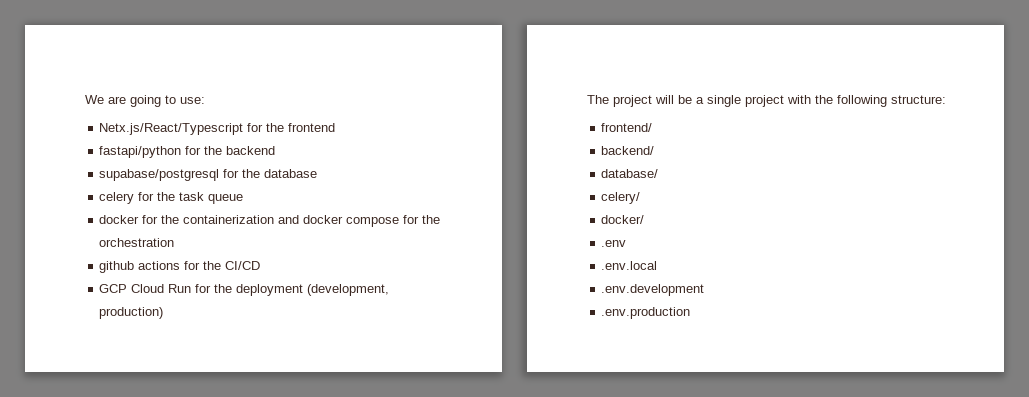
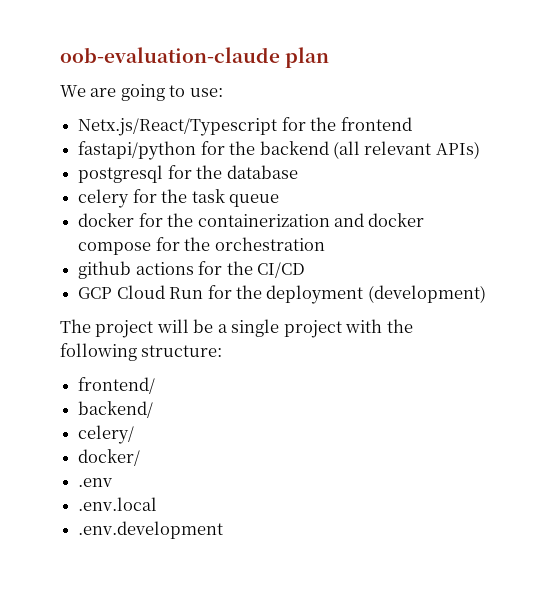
(85, 99) none -> [60,47,330,68] oob-evaluation-claude plan //
[99,169,220,181] // supabase/postgresql -> [332,141,480,159] [78,165,164,183] (all relevant APIs) // postgresql
[307,284,390,296] [99,307,164,319] (development, production) -> [367,285,486,303] (development)
[601,169,659,178] // database/ -> (154, 409) none
[601,307,691,319] // .env.production -> (224, 530) none

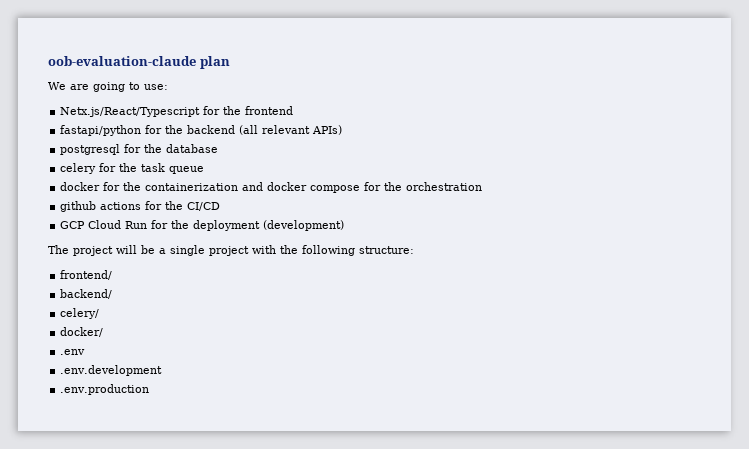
[78,497,158,511] [78,521,224,539] .env.local // .env.development -> [60,365,163,376] [60,384,150,395] .env.development // .env.production

